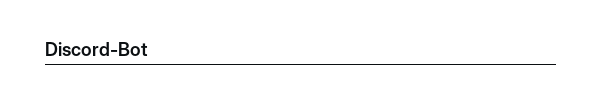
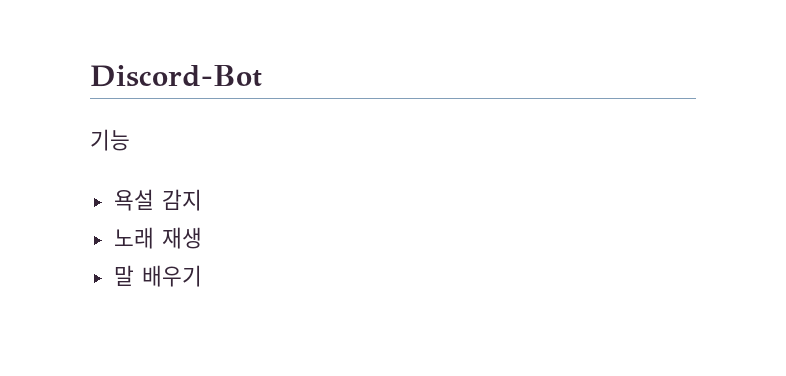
(148, 49) none -> [90,129,130,151] [113,189,202,211] [113,227,202,249] [113,265,202,287] // 기능 // 욕설 감지 // 노래 재생 // 말 배우기

